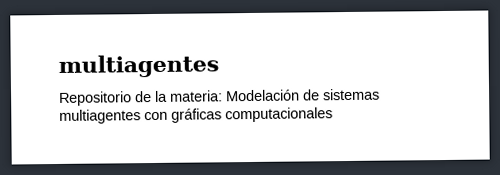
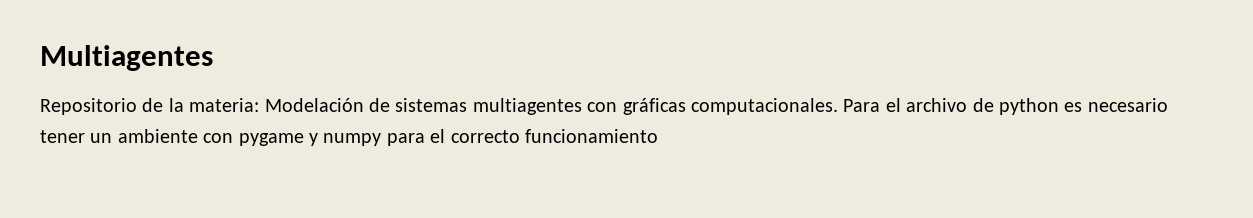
[58,54,219,78] multiagentes -> [40,45,213,71] Multiagentes
[225,107,333,123] computacionales -> [690,98,1168,115] [40,129,658,146] computacionales. Para el archivo de python es necesario tener un ambiente con pygame y numpy para el correcto funcionamiento

